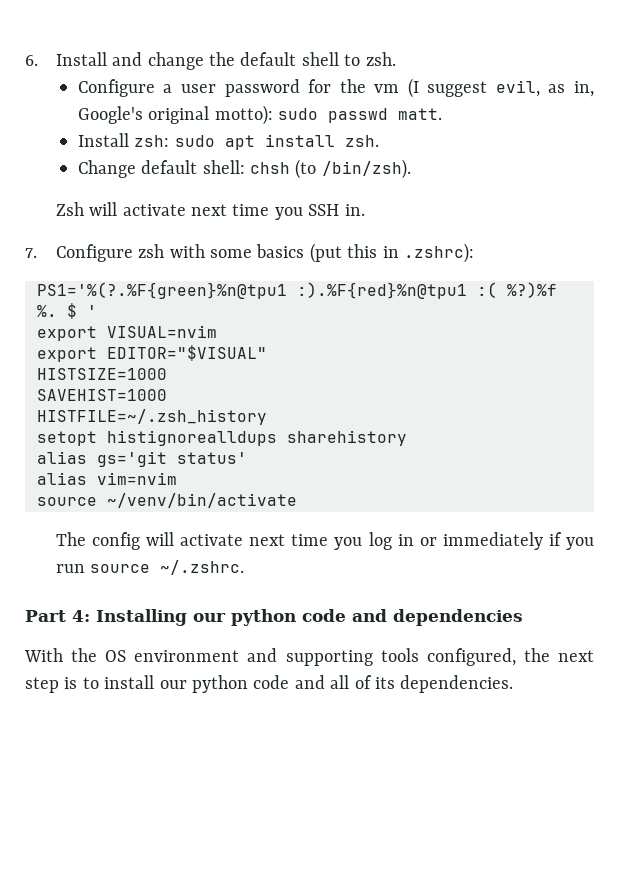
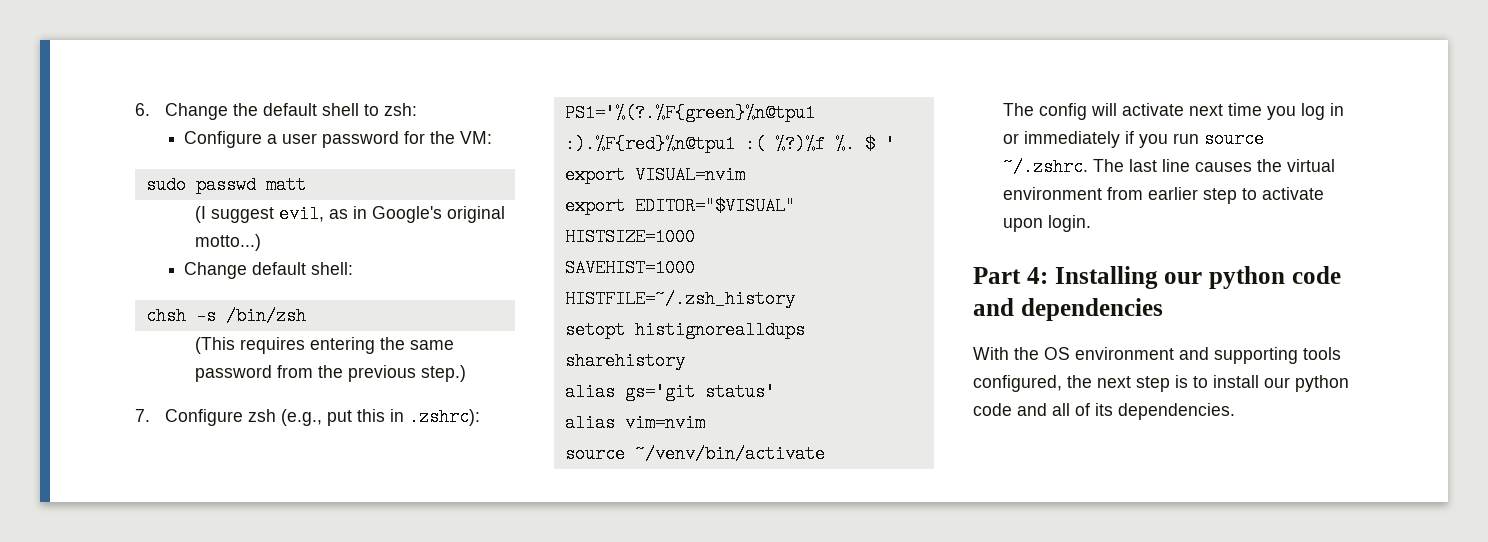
[55,52,204,70] Install and change -> [165,103,229,120] Change
[365,52,396,66] zsh. -> [384,103,418,116] zsh:
[374,84,400,93] vm -> [460,131,493,144] [145,176,306,194] VM: // sudo passwd matt //
[574,81,595,97] in, -> [353,206,368,219] in
[214,105,443,125] [77,133,379,150] [77,159,411,179] [55,202,365,220] motto): sudo passwd matt. // Install zsh: sudo apt install zsh. // Change default shell: chsh (to /bin/zsh). // Zsh will activate next time you SSH in. -> [195,234,262,251] [184,262,354,279] [145,307,306,325] [195,337,455,354] [195,365,467,382] motto...) // Change default shell: // chsh -s /bin/zsh // (This requires entering the same password from the previous step.)
[169,243,342,263] with some basics (put -> [281,409,353,426] (e.g., put
(245, 567) none -> [1093,159,1336,172] [1003,187,1325,204] [1003,215,1092,232] The last line causes the virtual environment from earlier step to activate upon login.

